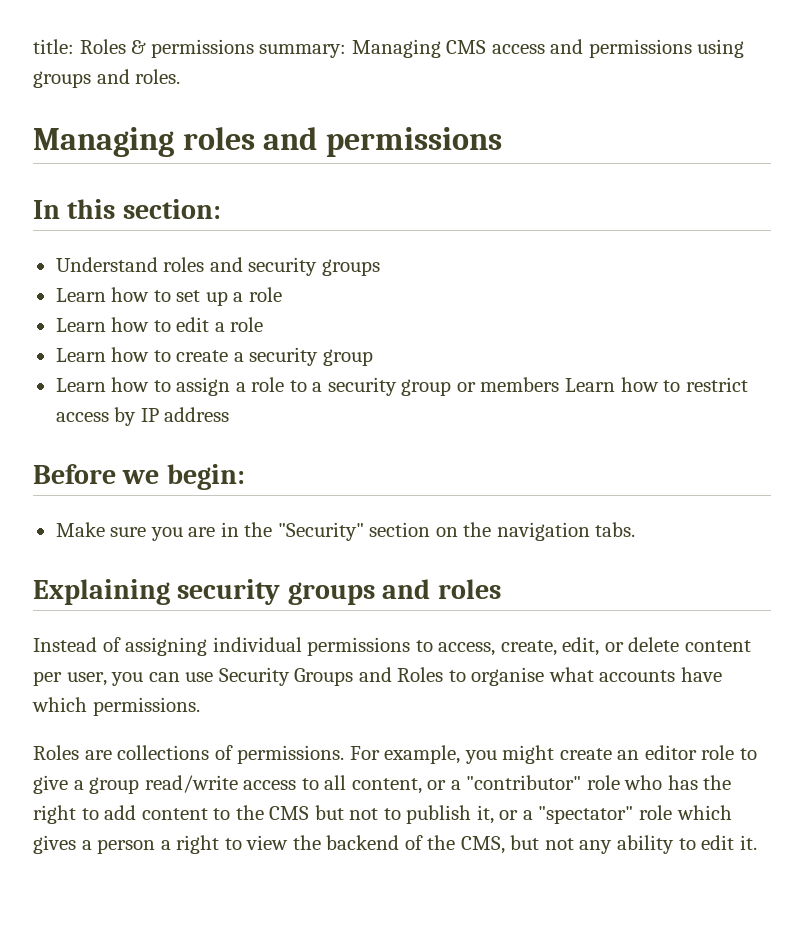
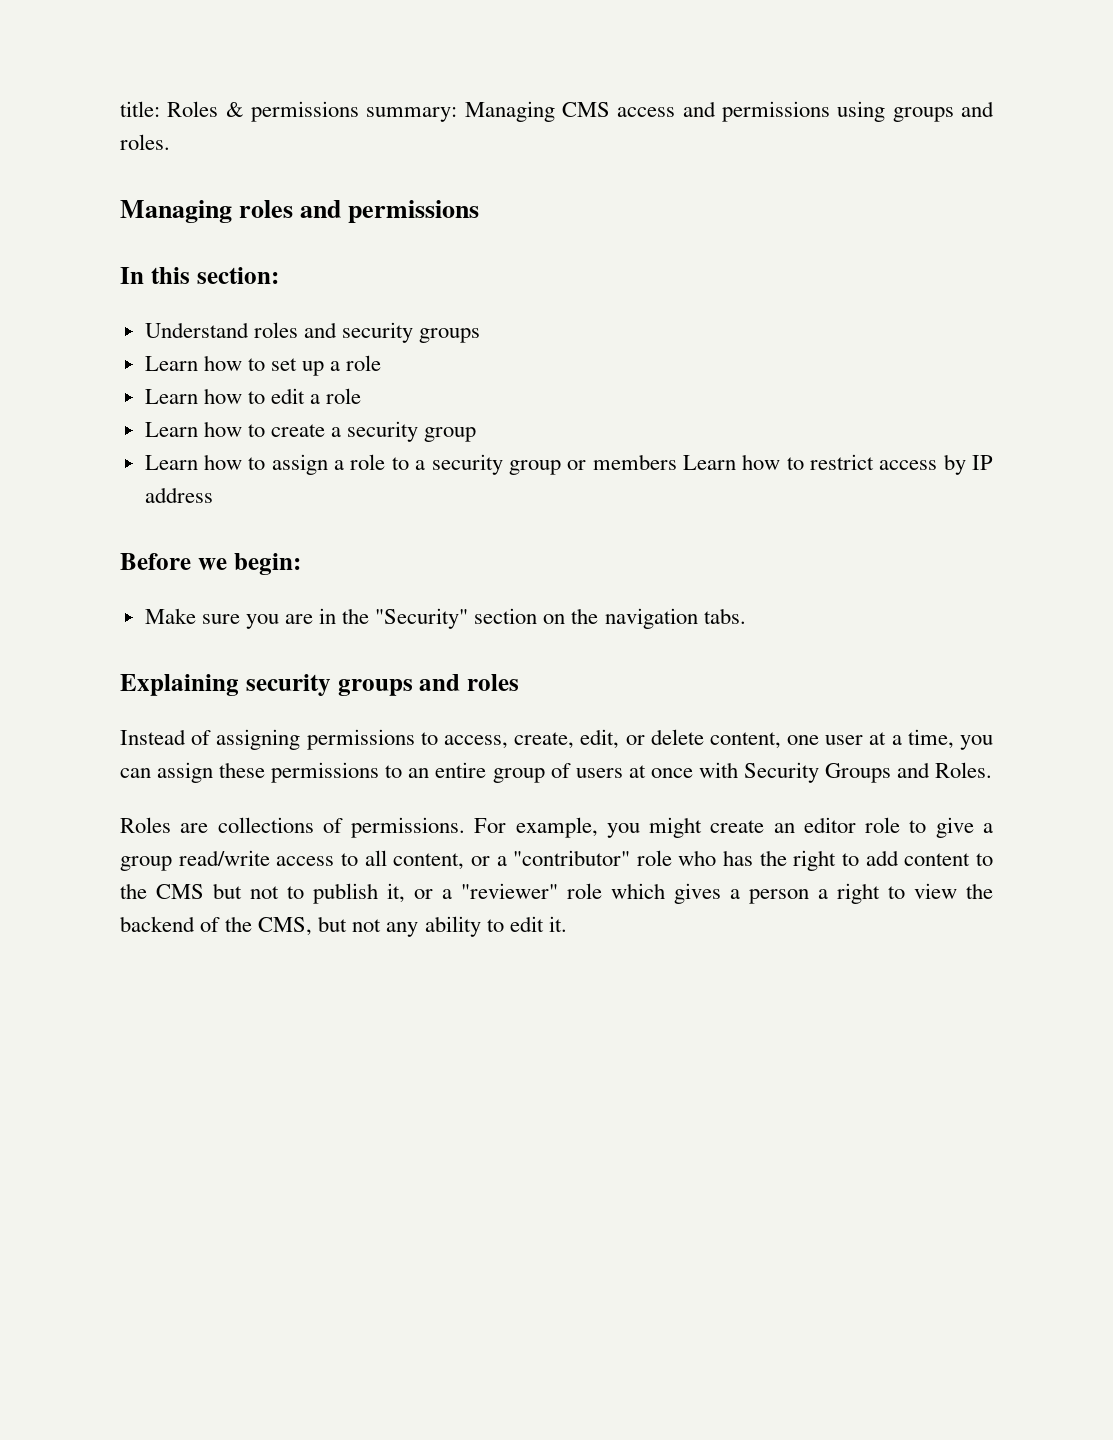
[212,637,302,652] individual -> (301, 739) none
[684,640,751,652] [33,667,722,686] [32,697,200,716] content per user, you can use Security Groups and Roles to organise what accounts have which permissions. -> [709,729,993,750] [120,762,993,783] content, one user at a time, you can assign these permissions to an entire group of users at once with Security Groups and Roles.
[538,806,634,824] "spectator" -> [461,883,558,899] "reviewer"

